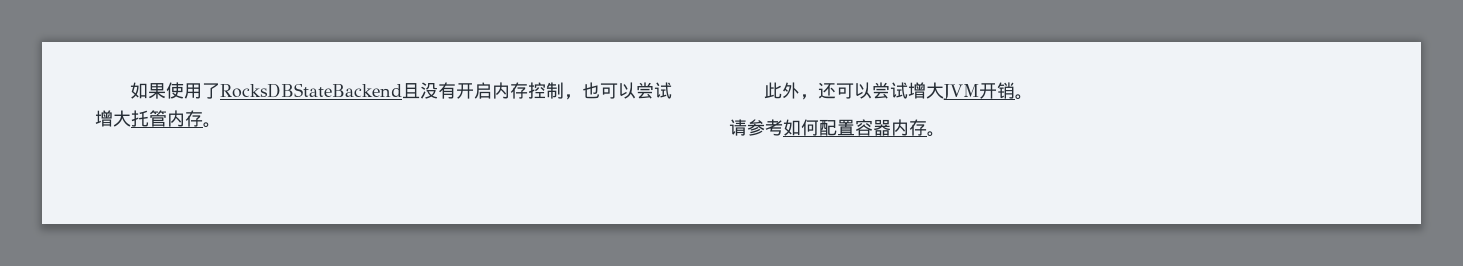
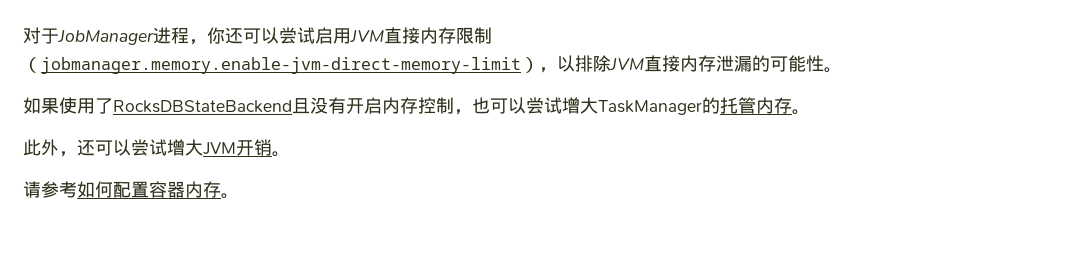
(129, 90) none -> [23,27,492,45] [23,55,842,74] 对于JobManager进程，你还可以尝试启用JVM直接内存限制（jobmanager.memory.enable-jvm-direct-memory-limit），以排除JVM直接内存泄漏的可能性。 //
(131, 118) none -> [598,97,720,115] TaskManager的

